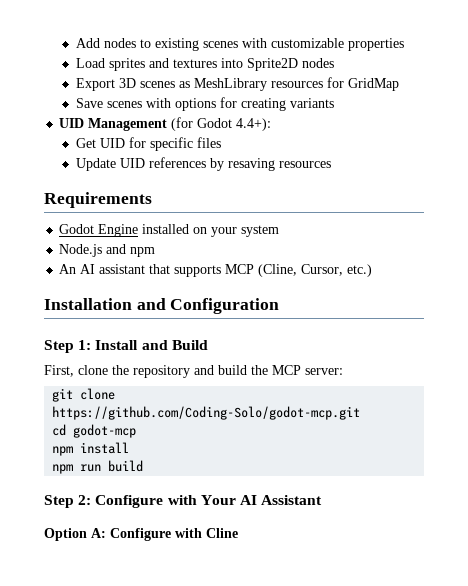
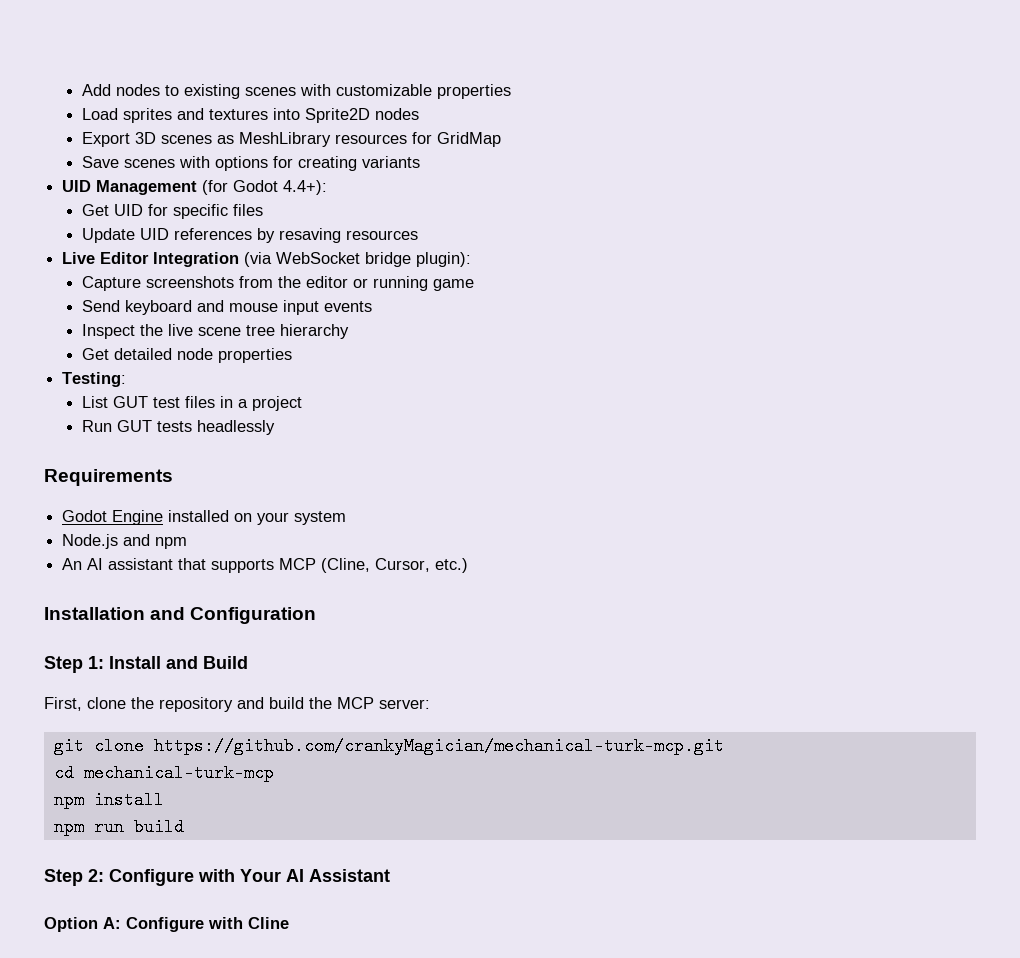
(332, 164) none -> [62,252,472,267] [81,276,474,291] [81,300,372,315] [81,324,349,339] [81,348,292,363] [62,372,127,387] [81,396,302,411] [81,420,275,435] // Live Editor Integration (via WebSocket bridge plugin): // Capture screenshots from the editor or running game // Send keyboard and mouse input events // Inspect the live scene tree hierarchy // Get detailed node properties // Testing: // List GUT test files in a project // Run GUT tests headlessly
[52,406,361,420] https://github.com/Coding-Solo/godot-mcp.git -> [153,737,724,755] https://github.com/crankyMagician/mechanical-turk-mcp.git
[73,424,137,438] godot-mcp -> [83,764,274,782] mechanical-turk-mcp

